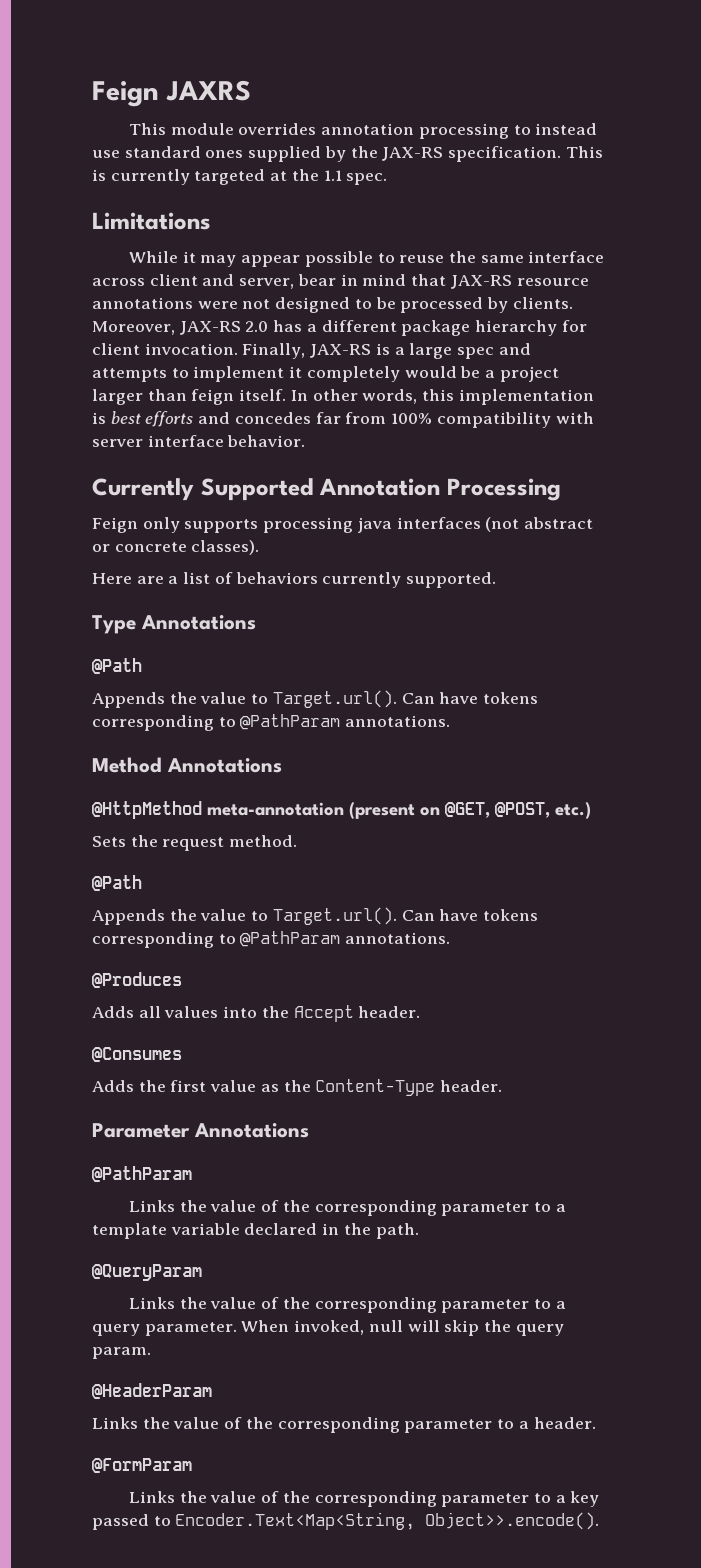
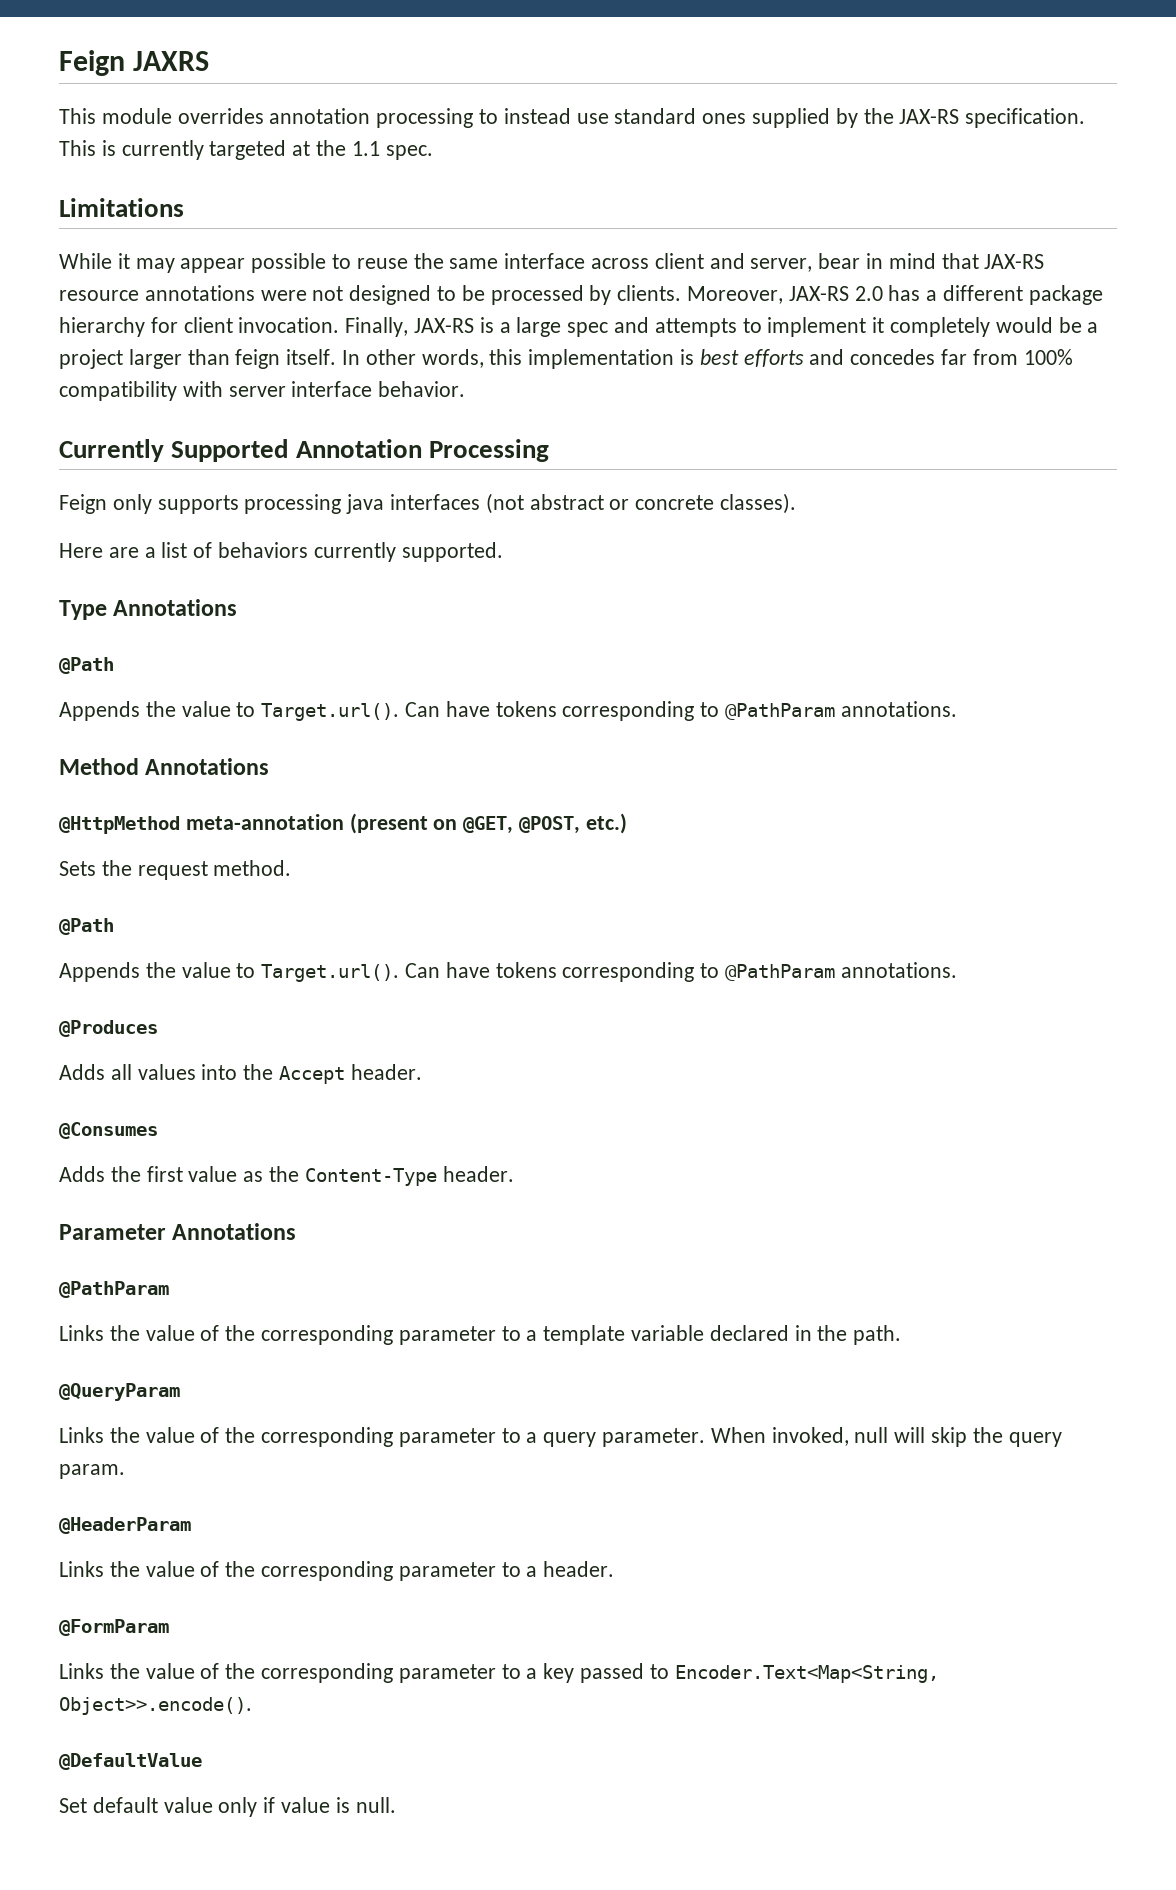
(600, 1521) none -> [59,1753,202,1770] [59,1797,396,1817] // @DefaultValue // Set default value only if value is null.

